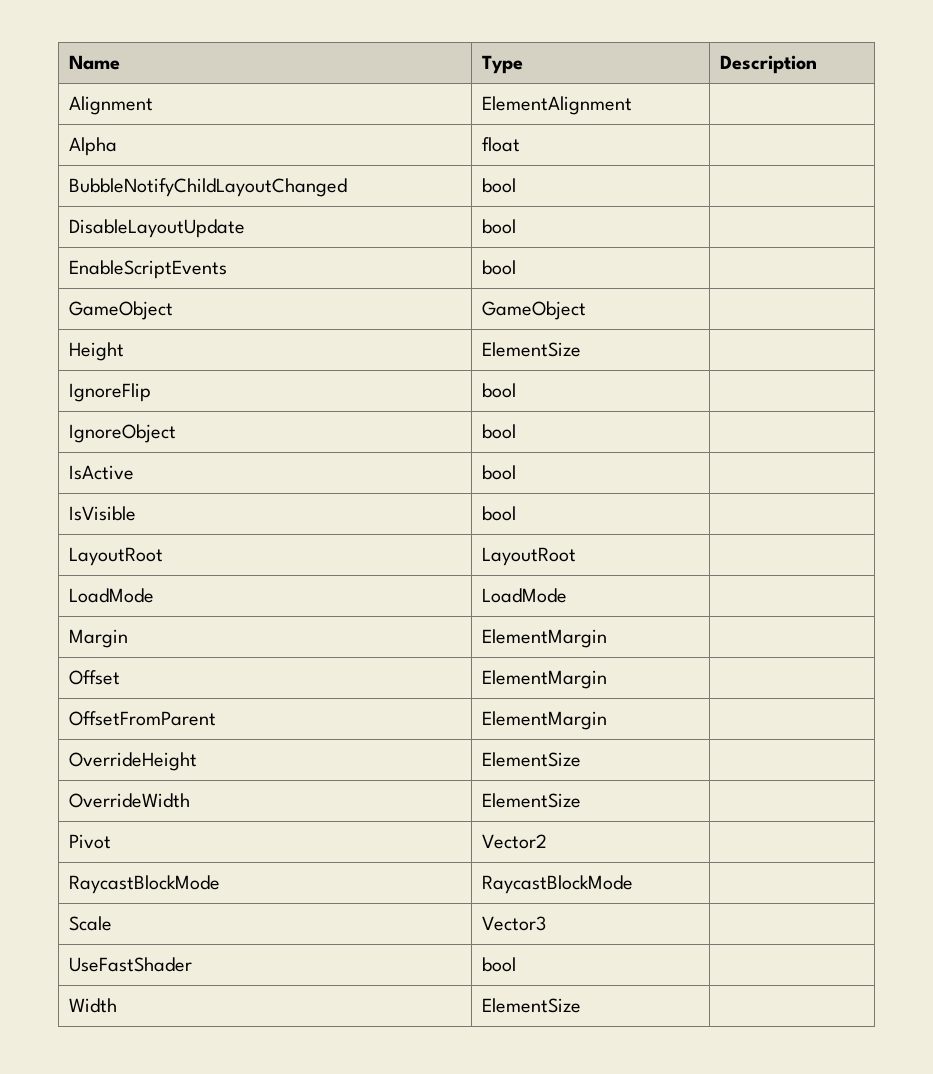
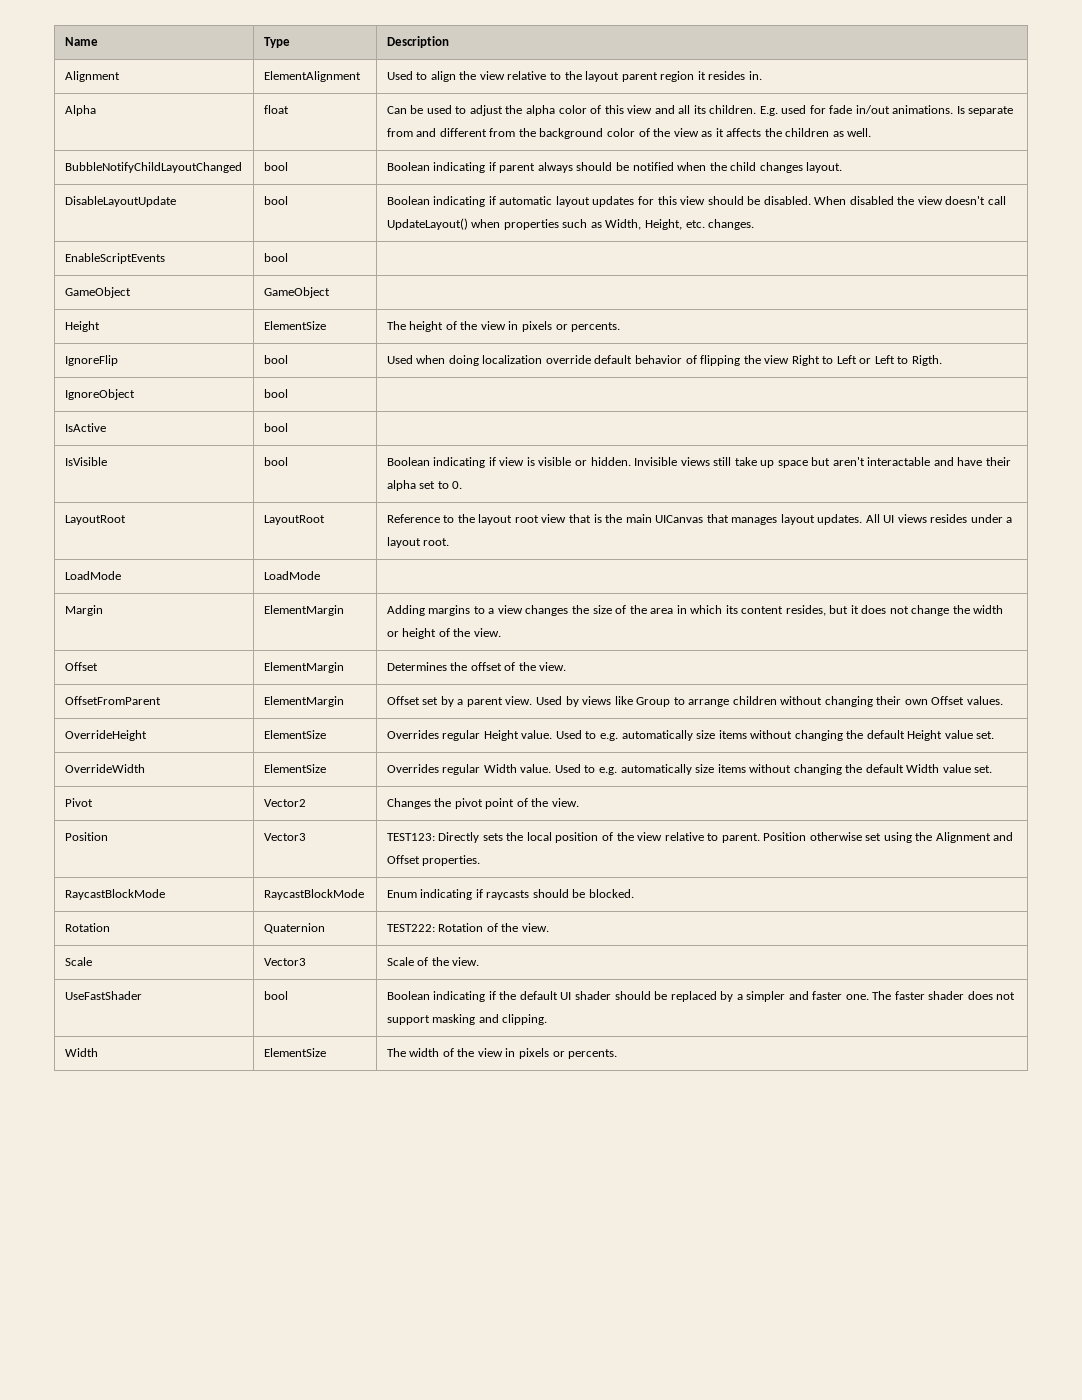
[68,137,117,156] [481,137,520,152] [68,178,347,197] [481,178,516,193] [68,219,245,238] [481,219,516,234] // Alpha | float | // BubbleNotifyChildLayoutChanged | bool | // DisableLayoutUpdate | bool | -> [386,71,762,82] [64,105,96,116] [263,105,289,114] [386,105,1014,116] [386,128,872,139] [64,162,242,173] [263,162,288,171] [386,162,843,173] [64,196,176,207] [263,196,288,205] [386,196,1006,207] [386,218,755,230] Used to align the view relative to the layout parent region it resides in. // Alpha | float | Can be used to adjust the alpha color of this view and all its children. E.g. used for fade in/out animations. Is separate from and different from the background color of the view as it affects the children as well. // BubbleNotifyChildLayoutChanged | bool | Boolean indicating if parent always should be notified when the child changes layout. // DisableLayoutUpdate | bool | Boolean indicating if automatic layout updates for this view should be disabled. When disabled the view doesn't call UpdateLayout() when properties such as Width, Height, etc. changes.
[68,383,151,402] [481,383,516,398] // IgnoreFlip | bool | -> [386,321,621,332] [64,355,118,366] [263,355,288,364] [386,355,942,366] The height of the view in pixels or percents. // IgnoreFlip | bool | Used when doing localization override default behavior of flipping the view Right to Left or Left to Rigth.
[68,547,163,566] [481,547,576,566] [68,588,154,603] [481,588,567,603] [68,629,128,648] [481,629,607,648] [68,670,120,685] [481,670,607,689] [68,711,216,726] [481,711,607,730] [68,752,197,771] [481,752,581,767] [68,793,190,808] [481,793,581,808] [68,834,111,849] [481,834,547,849] [68,875,220,894] [481,875,633,894] [68,916,112,931] [481,916,546,931] [68,957,192,972] [481,957,516,972] [68,998,117,1013] [481,998,581,1013] // LayoutRoot | LayoutRoot | // LoadMode | LoadMode | // Margin | ElementMargin | // Offset | ElementMargin | // OffsetFromParent | ElementMargin | // OverrideHeight | ElementSize | // OverrideWidth | ElementSize | // Pivot | Vector2 | // RaycastBlockMode | RaycastBlockMode | // Scale | Vector3 | // UseFastShader | bool | // Width | ElementSize | -> [386,457,1011,468] [386,480,463,491] [64,515,126,525] [263,515,325,525] [386,514,1013,525] [386,537,450,548] [64,571,121,580] [263,571,320,580] [64,605,103,616] [263,605,344,616] [386,605,1004,616] [386,628,501,639] [64,662,98,671] [263,662,344,673] [386,662,567,671] [64,696,161,705] [263,696,344,707] [386,696,1003,707] [64,730,147,741] [263,730,326,739] [386,730,995,741] [64,764,145,773] [263,764,326,773] [386,764,993,775] [64,798,93,807] [263,799,306,807] [386,798,579,809] [64,832,108,841] [263,833,306,841] [386,832,1014,843] [386,855,481,866] [64,889,165,900] [263,889,364,900] [386,889,634,900] [64,923,110,932] [263,923,325,934] [386,923,549,932] [64,957,92,966] [263,958,306,966] [386,957,480,966] [64,991,142,1000] [263,991,288,1000] [386,991,1016,1002] [386,1014,548,1025] [64,1048,98,1057] [263,1048,326,1057] [386,1048,618,1059] Boolean indicating if view is visible or hidden. Invisible views still take up space but aren't interactable and have their alpha set to 0. // LayoutRoot | LayoutRoot | Reference to the layout root view that is the main UICanvas that manages layout updates. All UI views resides under a layout root. // LoadMode | LoadMode | // Margin | ElementMargin | Adding margins to a view changes the size of the area in which its content resides, but it does not change the width or height of the view. // Offset | ElementMargin | Determines the offset of the view. // OffsetFromParent | ElementMargin | Offset set by a parent view. Used by views like Group to arrange children without changing their own Offset values. // OverrideHeight | ElementSize | Overrides regular Height value. Used to e.g. automatically size items without changing the default Height value set. // OverrideWidth | ElementSize | Overrides regular Width value. Used to e.g. automatically size items without changing the default Width value set. // Pivot | Vector2 | Changes the pivot point of the view. // Position | Vector3 | TEST123: Directly sets the local position of the view relative to parent. Position otherwise set using the Alignment and Offset properties. // RaycastBlockMode | RaycastBlockMode | Enum indicating if raycasts should be blocked. // Rotation | Quaternion | TEST222: Rotation of the view. // Scale | Vector3 | Scale of the view. // UseFastShader | bool | Boolean indicating if the default UI shader should be replaced by a simpler and faster one. The faster shader does not support masking and clipping. // Width | ElementSize | The width of the view in pixels or percents.

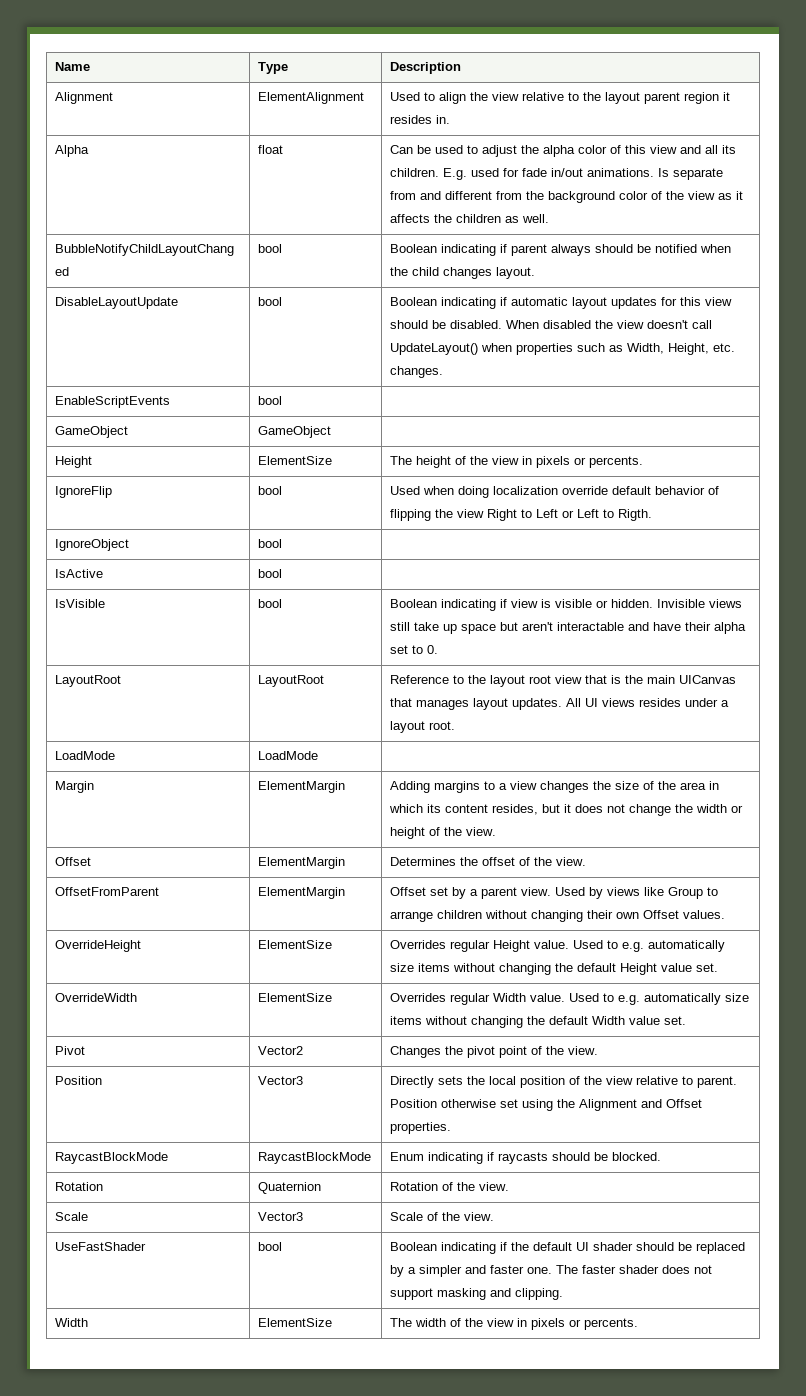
[386,833,435,841] TEST123: -> (304, 1080) none
[386,924,435,932] TEST222: -> (322, 1188) none

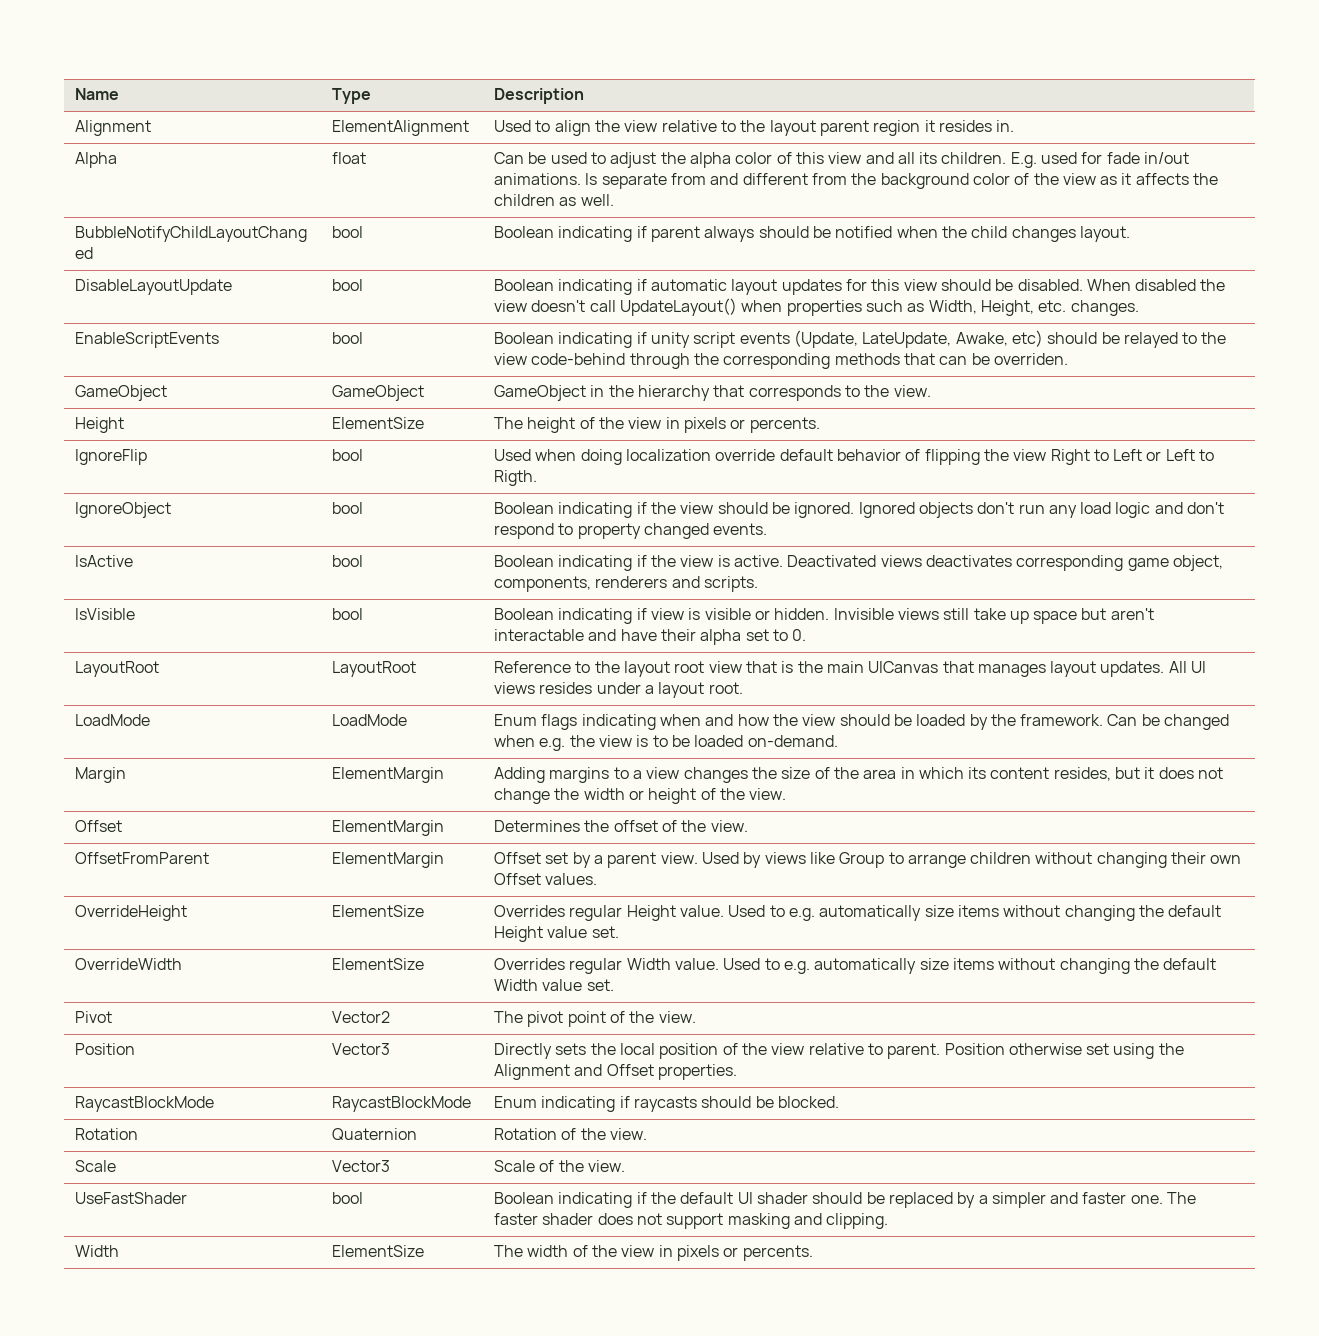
[55,426,129,438] [258,426,332,438] // GameObject | GameObject | -> [493,330,1227,348] [493,353,1068,369] [74,385,167,401] [331,385,424,401] [493,385,931,401] Boolean indicating if unity script events (Update, LateUpdate, Awake, etc) should be relayed to the view code-behind through the corresponding methods that can be overriden. // GameObject | GameObject | GameObject in the hierarchy that corresponds to the view.
[55,569,104,578] [258,569,283,578] // IsActive | bool | -> [493,502,1225,518] [493,523,768,539] [74,555,133,567] [331,555,363,567] [493,555,1223,571] [493,576,758,592] Boolean indicating if the view should be ignored. Ignored objects don't run any load logic and don't respond to property changed events. // IsActive | bool | Boolean indicating if the view is active. Deactivated views deactivates corresponding game object, components, renderers and scripts.
(319, 755) none -> [493,714,1230,730] [493,735,838,751] Enum flags indicating when and how the view should be loaded by the framework. Can be changed when e.g. the view is to be loaded on-demand.
[390,1046,464,1058] Changes the -> [493,1011,523,1023] The

